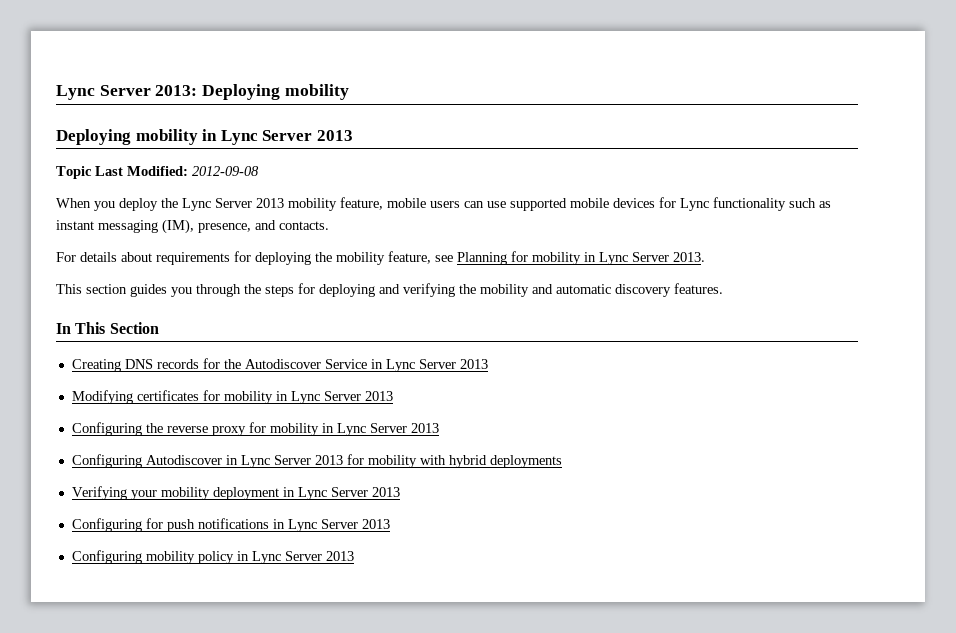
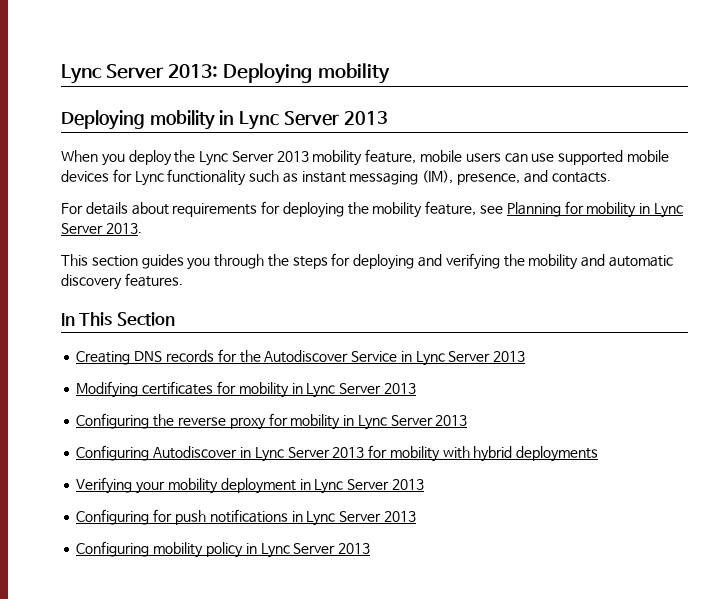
[56,166,259,179] // Topic Last Modified: 2012-09-08 -> (388, 118) none

